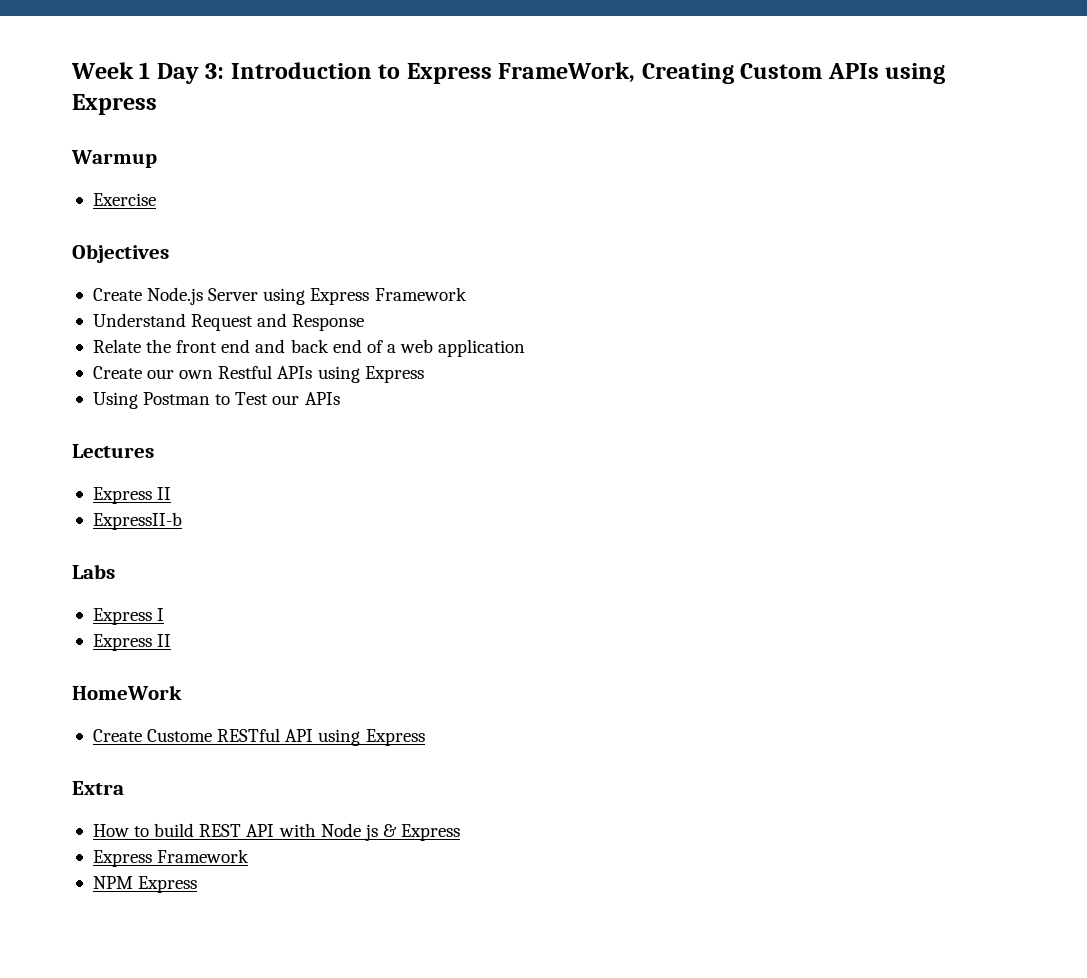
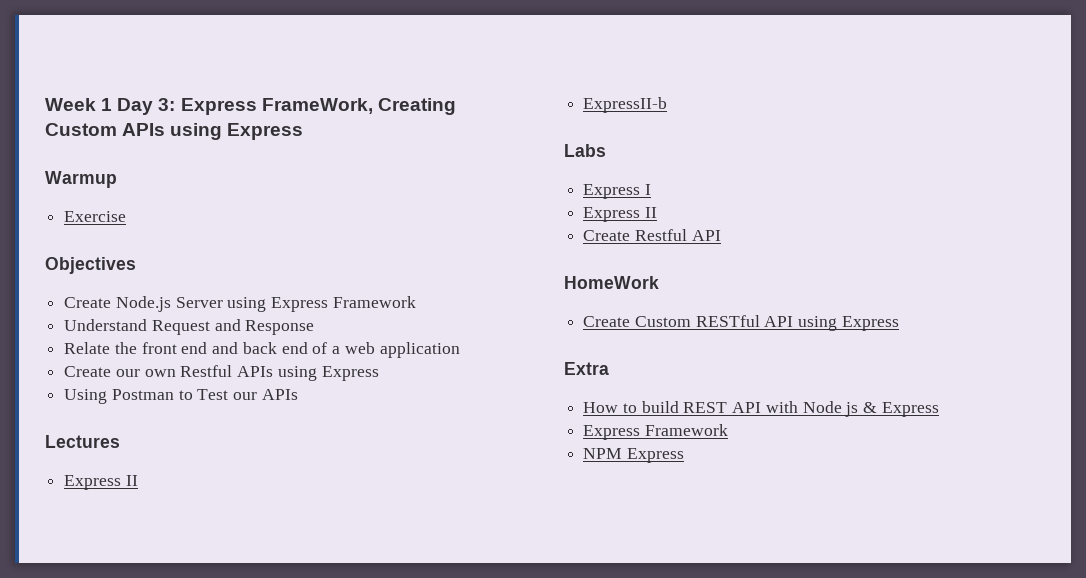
[230,62,401,79] Introduction to -> (176, 104) none
(172, 640) none -> [583,229,721,241] // Create Restful API
[147,729,213,742] Custome -> [634,316,691,327] Custom

